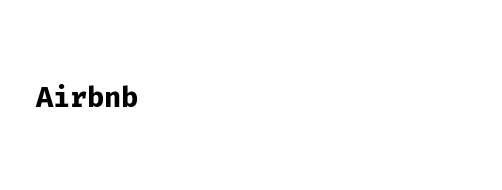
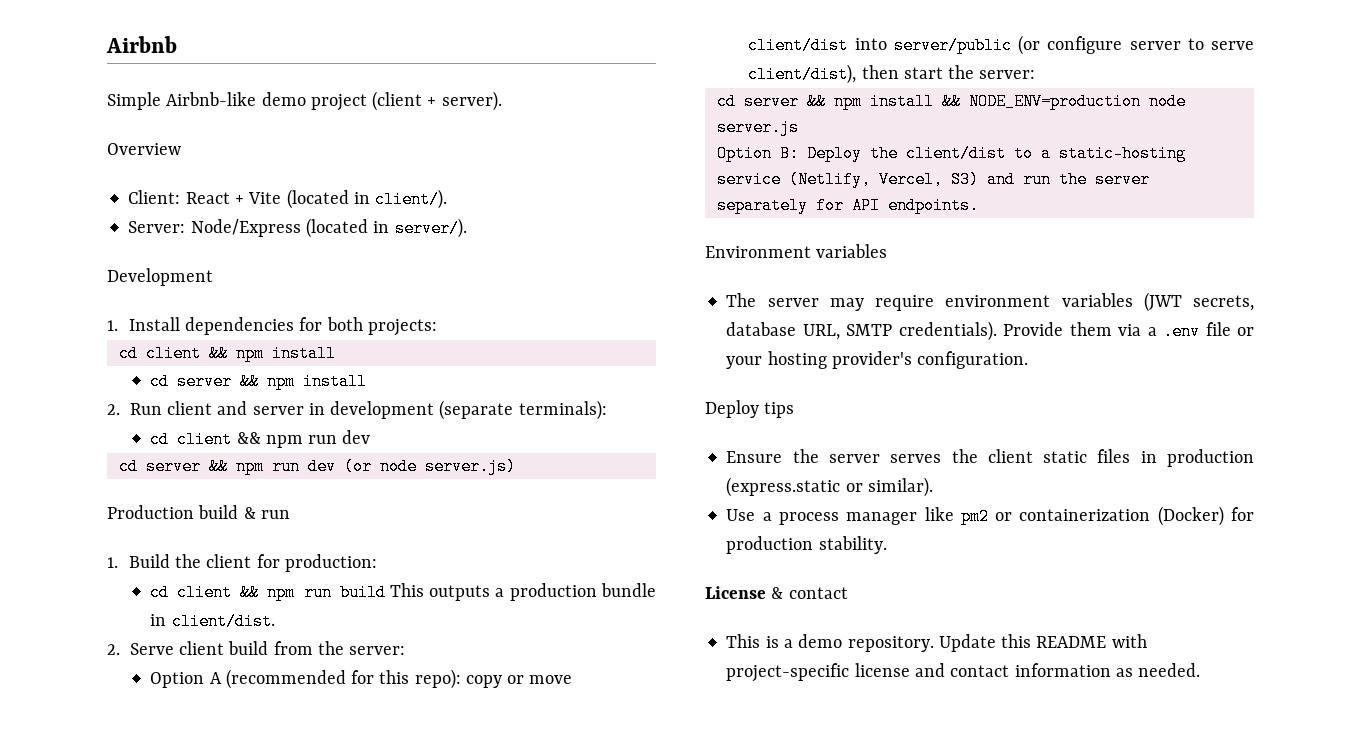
(138, 95) none -> [107,91,502,111] [107,143,181,155] [128,189,448,209] [128,218,467,238] [107,268,213,286] [107,317,437,336] [118,345,336,362] [150,373,368,390] [107,400,607,420] [150,430,371,448] [118,458,516,475] [107,505,290,519] [107,554,377,572] [150,583,656,601] [150,613,275,630] [107,641,406,655] [150,669,573,689] [748,35,1254,55] [748,64,1036,84] [716,93,1186,110] [716,119,799,136] [716,145,1186,162] [716,171,1150,188] [716,197,979,214] [705,244,888,258] [726,292,1254,312] [726,321,1254,341] [726,351,1029,369] [705,400,795,418] [726,449,1254,467] [726,477,933,497] [726,506,1254,526] [726,536,887,554] [705,586,848,599] [726,634,1147,652] [726,663,1201,682] // Simple Airbnb-like demo project (client + server). // Overview // Client: React + Vite (located in client/). // Server: Node/Express (located in server/). // Development // 1. Install dependencies for both projects: // cd client && npm install // cd server && npm install // 2. Run client and server in development (separate terminals): // cd client && npm run dev // cd server && npm run dev (or node server.js) // Production build & run // 1. Build the client for production: // cd client && npm run build This outputs a production bundle in client/dist. // 2. Serve client build from the server: // Option A (recommended for this repo): copy or move client/dist into server/public (or configure server to serve client/dist), then start the server: // cd server && npm install && NODE_ENV=production node server.js // Option B: Deploy the client/dist to a static-hosting service (Netlify, Vercel, S3) and run the server separately for API endpoints. // Environment variables // The server may require environment variables (JWT secrets, database URL, SMTP credentials). Provide them via a .env file or your hosting provider's configuration. // Deploy tips // Ensure the server serves the client static files in production (express.static or similar). // Use a process manager like pm2 or containerization (Docker) for production stability. // License & contact // This is a demo repository. Update this README with project-specific license and contact information as needed.

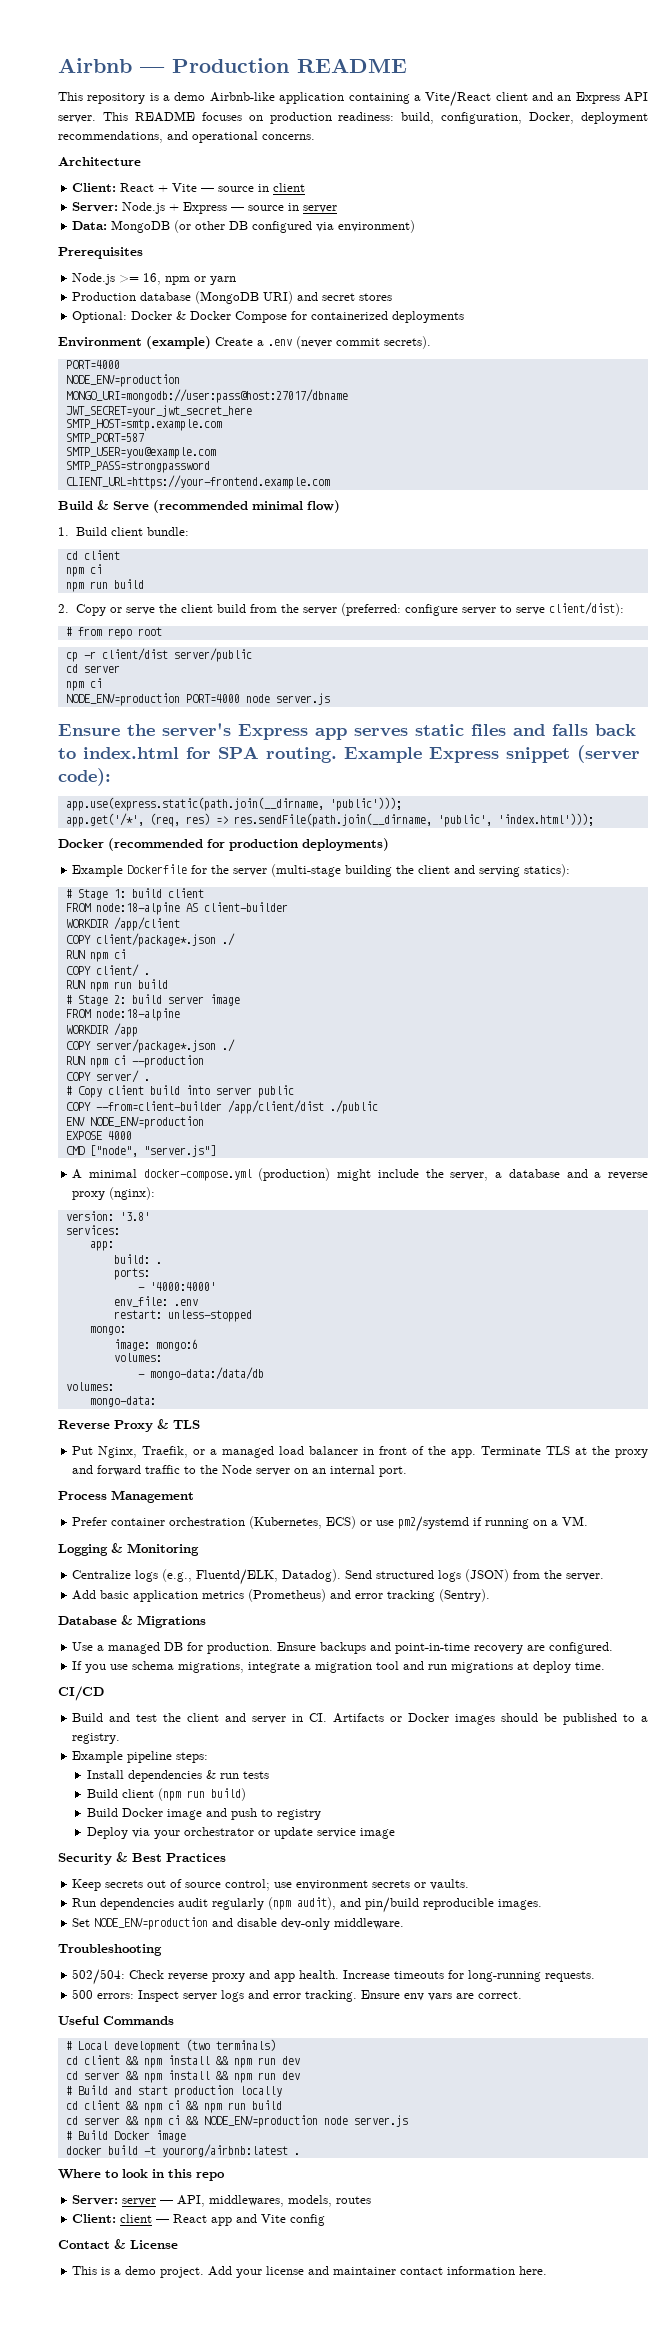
[107,91,502,111] [107,143,181,155] [128,189,448,209] [128,218,467,238] [107,268,213,286] [107,317,437,336] // Simple Airbnb-like demo project (client + server). // Overview // Client: React + Vite (located in client/). // Server: Node/Express (located in server/). // Development // 1. Install dependencies for both projects: -> [140,58,407,73] [58,91,648,107] [58,111,648,124] [58,131,315,143] [58,157,141,166] [72,183,306,192] [72,202,338,214] [72,220,416,233] [58,247,143,259] [72,273,237,285] [72,291,393,304] [72,311,465,323] [58,336,431,349] [65,360,120,369] [65,374,180,387] [65,389,348,403] [65,405,252,417] [65,419,222,431] [65,433,144,443] [65,447,216,459] [65,461,210,473] [65,475,330,489] [58,500,340,513] [58,527,189,536] [65,550,120,560] [65,564,102,577] [65,579,144,592] [58,602,624,616] [65,627,162,639] [65,648,252,662] [65,664,120,673] [65,678,102,691] [65,693,330,706] [58,723,636,740] [58,745,640,763] [58,768,111,786] [65,797,402,811] [65,813,594,827] [58,838,389,851] [72,864,571,877] [65,888,204,900] [65,902,288,915] [65,917,180,931] [65,933,235,947] [65,949,126,962] [65,964,150,977] [65,979,168,992] [65,994,240,1006] [65,1008,180,1021] [65,1023,138,1037] [65,1039,235,1053] [65,1055,204,1068] [65,1070,150,1083] [65,1085,294,1098] [65,1100,378,1114] [65,1116,204,1129] [65,1131,132,1140] [65,1145,216,1157] [72,1168,649,1181] [72,1187,156,1200] [65,1211,150,1221] [65,1225,120,1235] [89,1241,114,1251] [113,1254,162,1264] [113,1268,150,1280] [137,1282,216,1291] [113,1296,198,1307] [113,1310,252,1322] [89,1326,126,1335] [113,1339,198,1351] [113,1353,162,1362] [137,1367,264,1380] [65,1382,114,1391] [89,1396,156,1407] [58,1419,200,1432] [72,1446,649,1458] [72,1465,408,1477] [58,1490,194,1503] [72,1516,589,1532] [58,1543,199,1556] [72,1569,605,1585] [72,1589,491,1602] [58,1615,206,1628] [72,1642,614,1654] [72,1661,606,1673] [58,1686,104,1701] [72,1713,649,1725] [72,1733,121,1744] [72,1751,209,1763] [86,1770,269,1782] [86,1788,246,1801] [86,1808,321,1820] [86,1827,395,1839] [58,1852,226,1865] [72,1879,470,1891] [72,1897,543,1913] [72,1917,405,1930] [58,1944,162,1956] [72,1969,596,1985] [72,1989,523,2002] [58,2016,174,2025] [65,2039,276,2053] — Production README // This repository is a demo Airbnb-like application containing a Vite/React client and an Express API server. This README focuses on production readiness: build, configuration, Docker, deployment recommendations, and operational concerns. // Architecture // Client: React + Vite — source in client // Server: Node.js + Express — source in server // Data: MongoDB (or other DB configured via environment) // Prerequisites // Node.js >= 16, npm or yarn // Production database (MongoDB URI) and secret stores // Optional: Docker & Docker Compose for containerized deployments // Environment (example) Create a .env (never commit secrets). // PORT=4000 // NODE_ENV=production // MONGO_URI=mongodb://user:pass@host:27017/dbname // JWT_SECRET=your_jwt_secret_here // SMTP_HOST=smtp.example.com // SMTP_PORT=587 // SMTP_USER=you@example.com // SMTP_PASS=strongpassword // CLIENT_URL=https://your-frontend.example.com // Build & Serve (recommended minimal flow) // 1. Build client bundle: // cd client // npm ci // npm run build // 2. Copy or serve the client build from the server (preferred: configure server to serve client/dist): // # from repo root // cp -r client/dist server/public // cd server // npm ci // NODE_ENV=production PORT=4000 node server.js // Ensure the server's Express app serves static files and falls back to index.html for SPA routing. Example Express snippet (server code): // app.use(express.static(path.join(__dirname, 'public'))); // app.get('/*', (req, res) => res.sendFile(path.join(__dirname, 'public', 'index.html'))); // Docker (recommended for production deployments) // Example Dockerfile for the server (multi-stage building the client and serving statics): // # Stage 1: build client // FROM node:18-alpine AS client-builder // WORKDIR /app/client // COPY client/package*.json ./ // RUN npm ci // COPY client/ . // RUN npm run build // # Stage 2: build server image // FROM node:18-alpine // WORKDIR /app // COPY server/package*.json ./ // RUN npm ci --production // COPY server/ . // # Copy client build into server public // COPY --from=client-builder /app/client/dist ./public // ENV NODE_ENV=production // EXPOSE 4000 // CMD ["node", "server.js"] // A minimal docker-compose.yml (production) might include the server, a database and a reverse proxy (nginx): // version: '3.8' // services: // app: // build: . // ports: // - '4000:4000' // env_file: .env // restart: unless-stopped // mongo: // image: mongo:6 // volumes: // - mongo-data:/data/db // volumes: // mongo-data: // Reverse Proxy & TLS // Put Nginx, Traefik, or a managed load balancer in front of the app. Terminate TLS at the proxy and forward traffic to the Node server on an internal port. // Process Management // Prefer container orchestration (Kubernetes, ECS) or use pm2/systemd if running on a VM. // Logging & Monitoring // Centralize logs (e.g., Fluentd/ELK, Datadog). Send structured logs (JSON) from the server. // Add basic application metrics (Prometheus) and error tracking (Sentry). // Database & Migrations // Use a managed DB for production. Ensure backups and point-in-time recovery are configured. // If you use schema migrations, integrate a migration tool and run migrations at deploy time. // CI/CD // Build and test the client and server in CI. Artifacts or Docker images should be published to a registry. // Example pipeline steps: // Install dependencies & run tests // Build client (npm run build) // Build Docker image and push to registry // Deploy via your orchestrator or update service image // Security & Best Practices // Keep secrets out of source control; use environment secrets or vaults. // Run dependencies audit regularly (npm audit), and pin/build reproducible images. // Set NODE_ENV=production and disable dev-only middleware. // Troubleshooting // 502/504: Check reverse proxy and app health. Increase timeouts for long-running requests. // 500 errors: Inspect server logs and error tracking. Ensure env vars are correct. // Useful Commands // # Local development (two terminals)
[150,373,368,390] [107,400,607,420] [150,431,233,448] // cd server && npm install // 2. Run client and server in development (separate terminals): // cd client -> (210, 2060) none
[271,458,516,475] [107,505,290,519] [107,554,377,572] [150,583,656,601] [150,613,275,630] [107,641,406,655] [150,669,573,689] [748,35,1254,55] [748,64,1036,84] [716,93,934,110] run dev (or node server.js) // Production build & run // 1. Build the client for production: // cd client && npm run build This outputs a production bundle in client/dist. // 2. Serve client build from the server: // Option A (recommended for this repo): copy or move client/dist into server/public (or configure server to serve client/dist), then start the server: // cd server && npm install -> [167,2070,300,2083] [65,2085,282,2098] [65,2100,282,2113] [65,2115,180,2128] install && npm run dev // # Build and start production locally // cd client && npm ci && npm run build // cd server && npm ci
[716,145,1186,162] [716,171,1150,188] [716,197,979,214] [705,244,888,258] [726,292,1254,312] [726,321,1254,341] [726,351,1029,369] [705,400,795,418] [726,449,1254,467] [726,477,933,497] [726,506,1254,526] [726,536,887,554] Option B: Deploy the client/dist to a static-hosting service (Netlify, Vercel, S3) and run the server separately for API endpoints. // Environment variables // The server may require environment variables (JWT secrets, database URL, SMTP credentials). Provide them via a .env file or your hosting provider's configuration. // Deploy tips // Ensure the server serves the client static files in production (express.static or similar). // Use a process manager like pm2 or containerization (Docker) for production stability. // -> [65,2130,186,2142] [65,2144,300,2157] [58,2169,225,2181] [72,2195,372,2207] [72,2214,326,2226] [58,2239,126,2249] # Build Docker image // docker build -t yourorg/airbnb:latest . // Where to look in this repo // Server: server — API, middlewares, models, routes // Client: client — React app and Vite config // Contact &
[771,587,848,599] & contact -> (178, 2244) none
[847,634,1147,652] [726,663,850,682] repository. Update this README with project-specific -> [160,2266,263,2278] project. Add your
(945, 670) none -> [333,2267,397,2275] maintainer
[1115,663,1201,677] as needed. -> [519,2266,548,2275] here.

